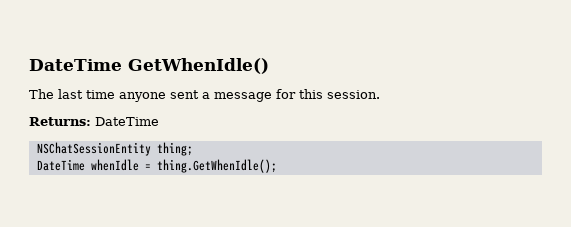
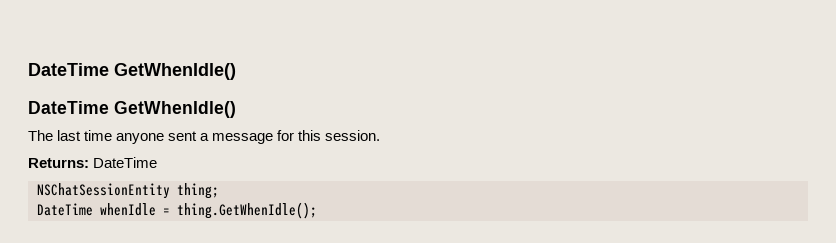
[29,58,269,74] DateTime GetWhenIdle() -> [28,63,236,80] [28,101,236,118] DateTime GetWhenIdle() // DateTime GetWhenIdle()

